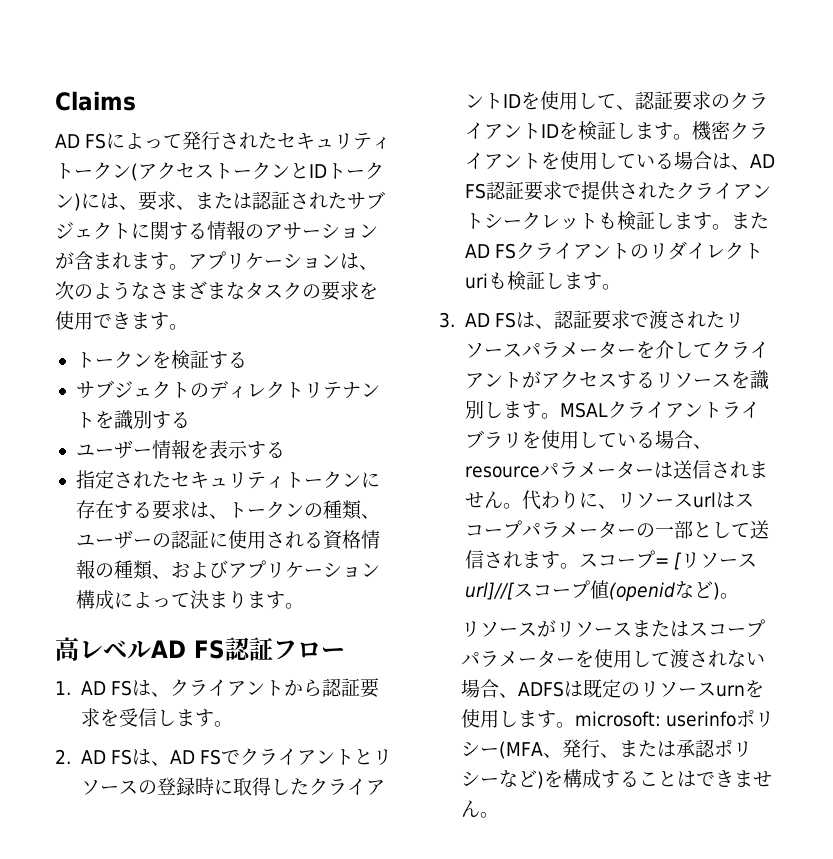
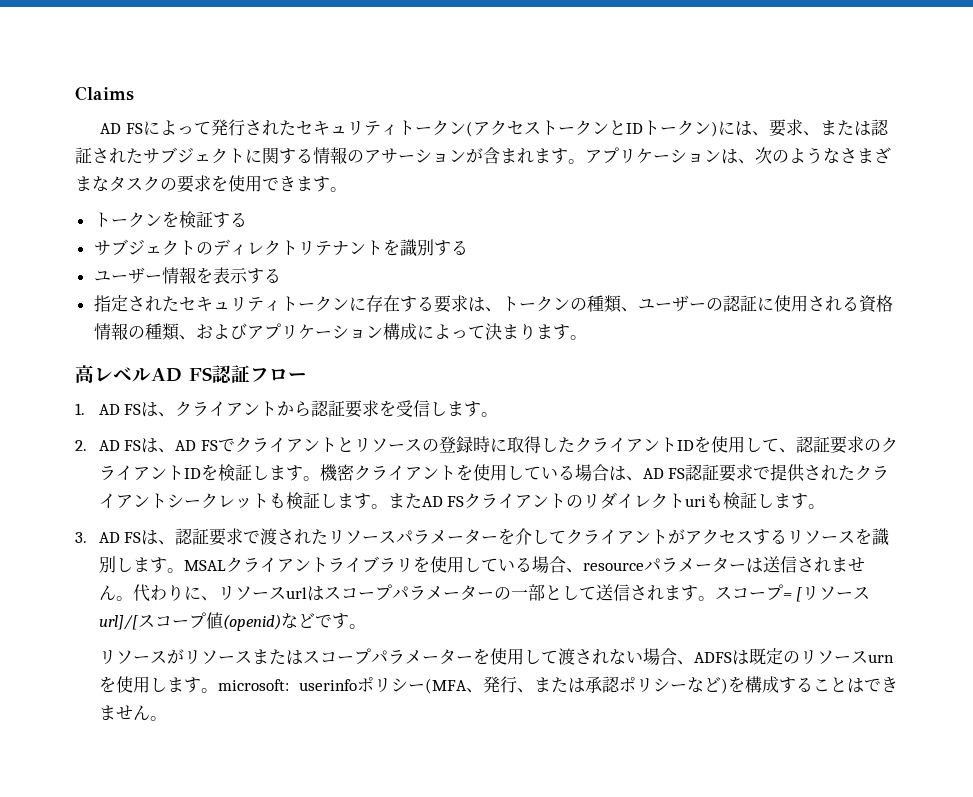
[464,582,515,600] url]//[ -> [98,615,139,630] url]/[
[608,581,720,601] (openidなど) -> [222,613,349,631] (openid)などです

